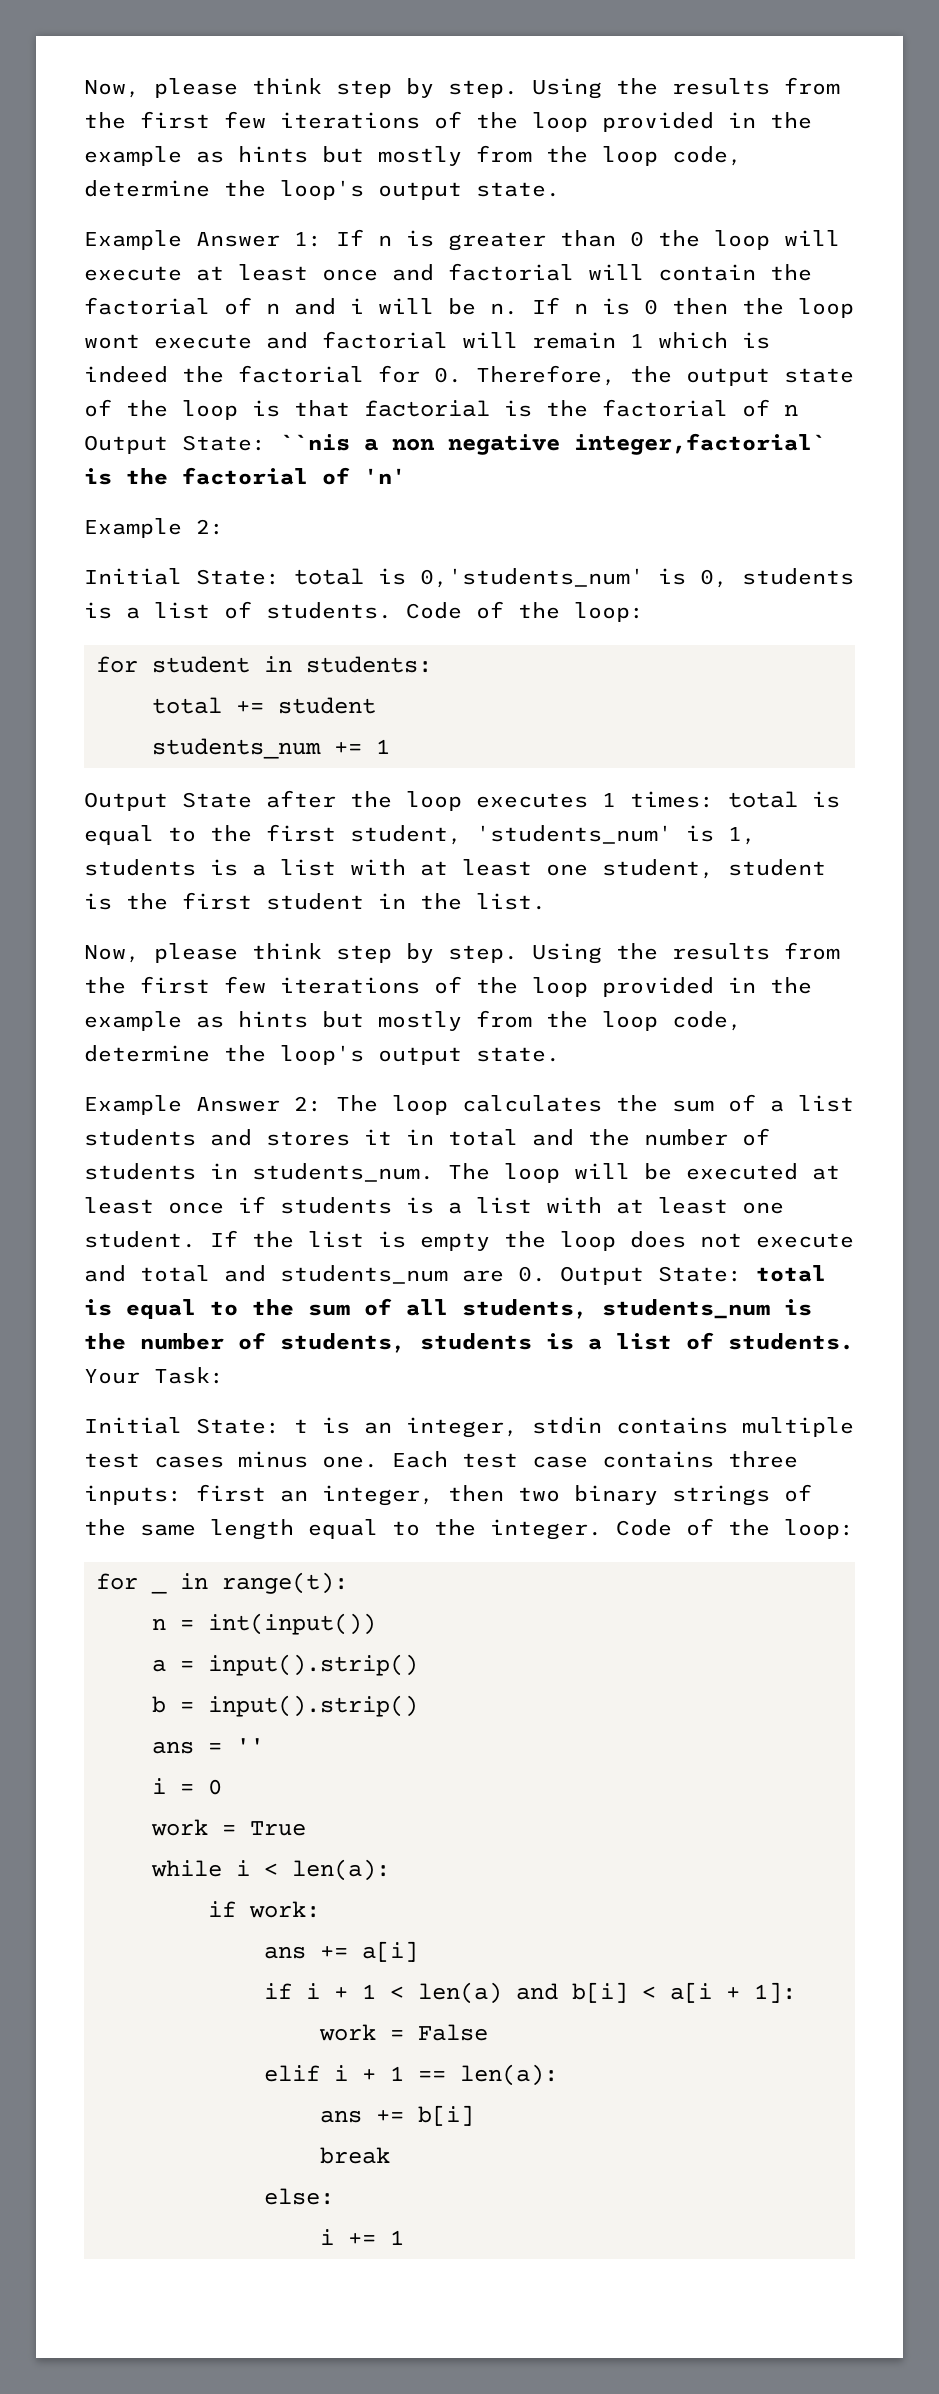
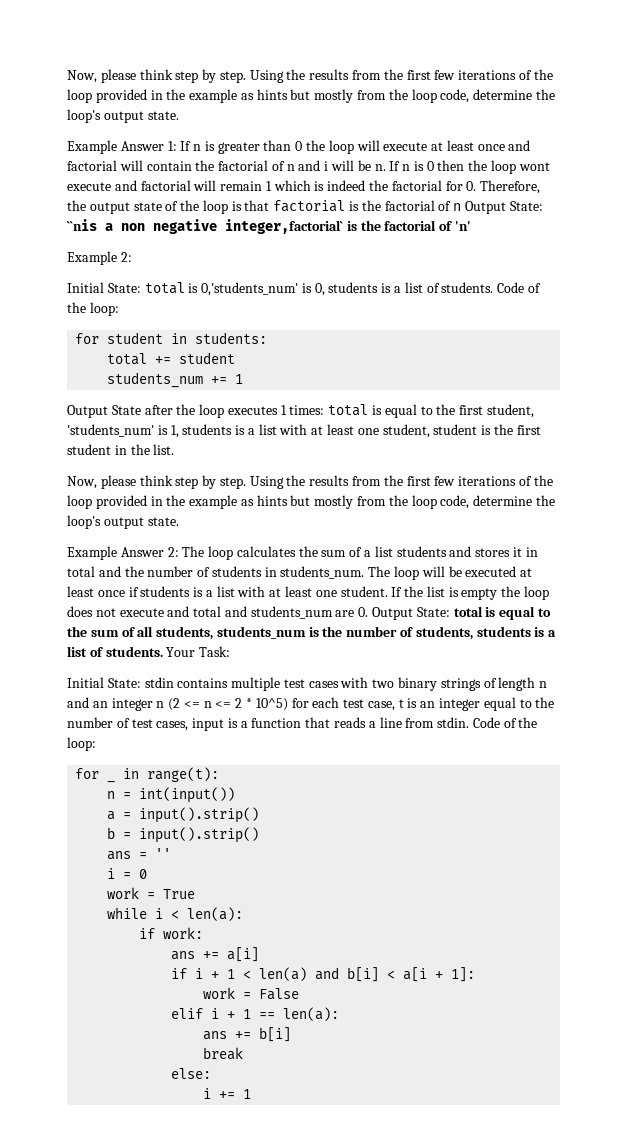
[294,1417,518,1438] t is an integer, -> (141, 683) none
[238,1451,798,1468] [84,1484,812,1506] [84,1519,602,1540] minus one. Each test case contains three inputs: first an integer, then two binary strings of the same length equal to the integer. -> [340,677,548,691] [67,697,555,711] [67,717,470,731] with two binary strings of length n and an integer n (2 <= n <= 2 * 10^5) for each test case, t is an integer equal to the number of test cases, input is a function that reads a line from stdin.

